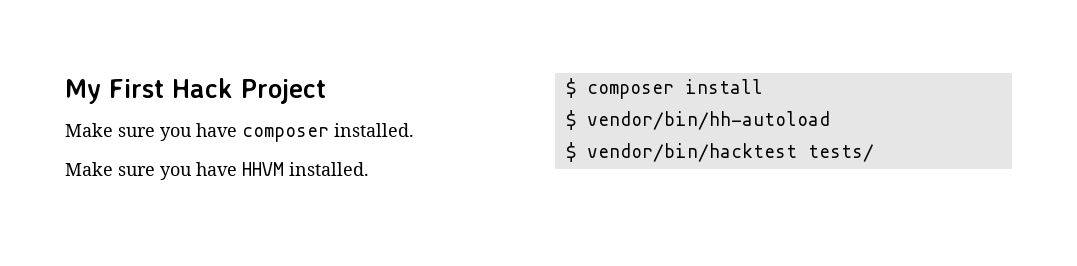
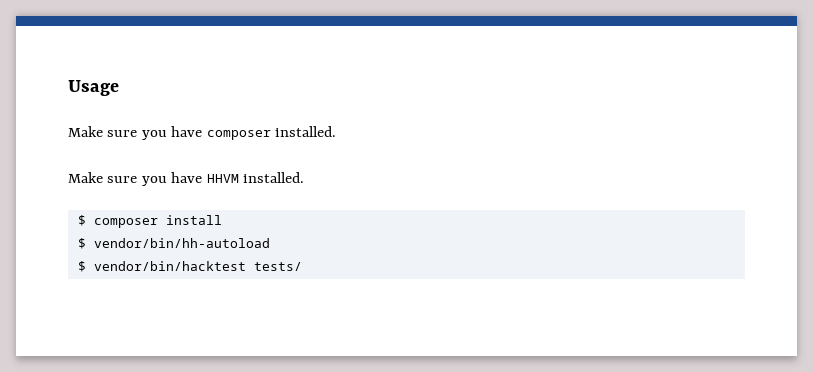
[65,78,326,104] My First Hack Project -> [68,80,119,96] Usage

